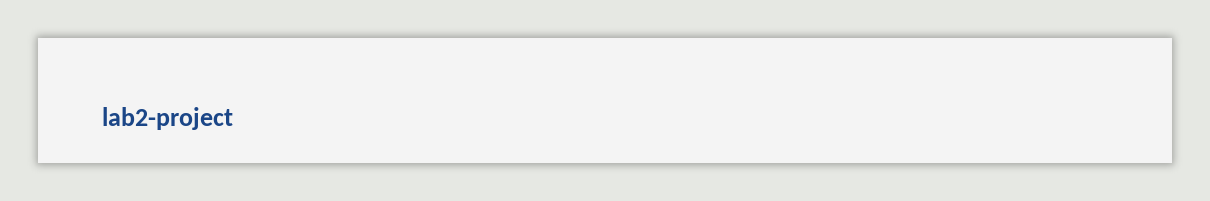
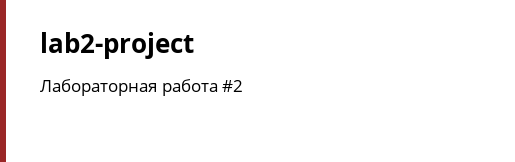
(233, 118) none -> [40,79,244,96] // Лабораторная работа #2

